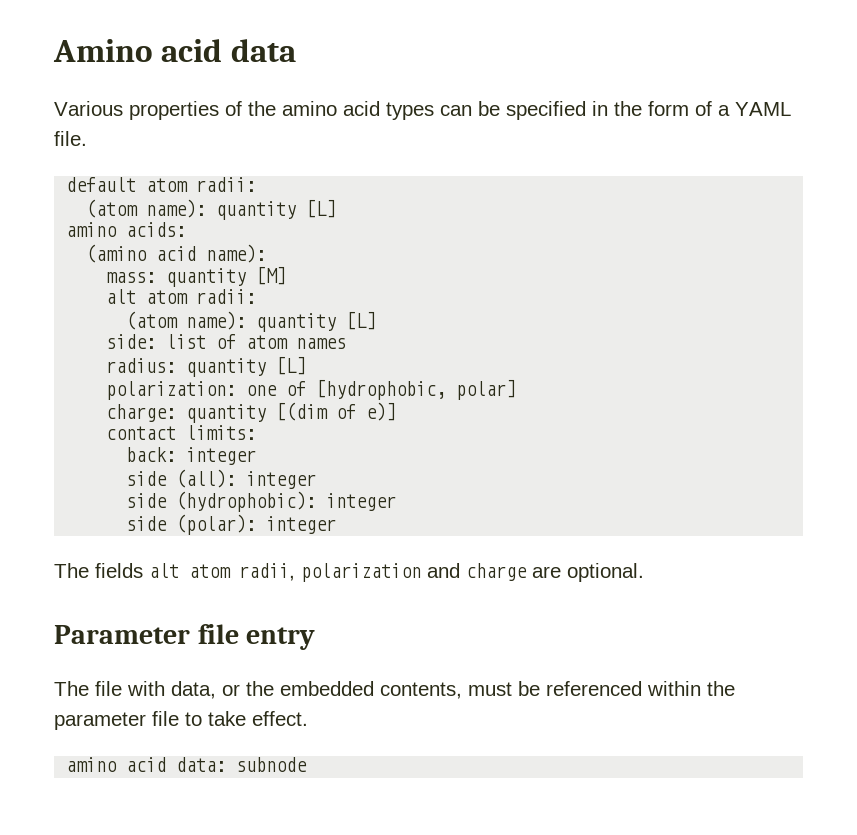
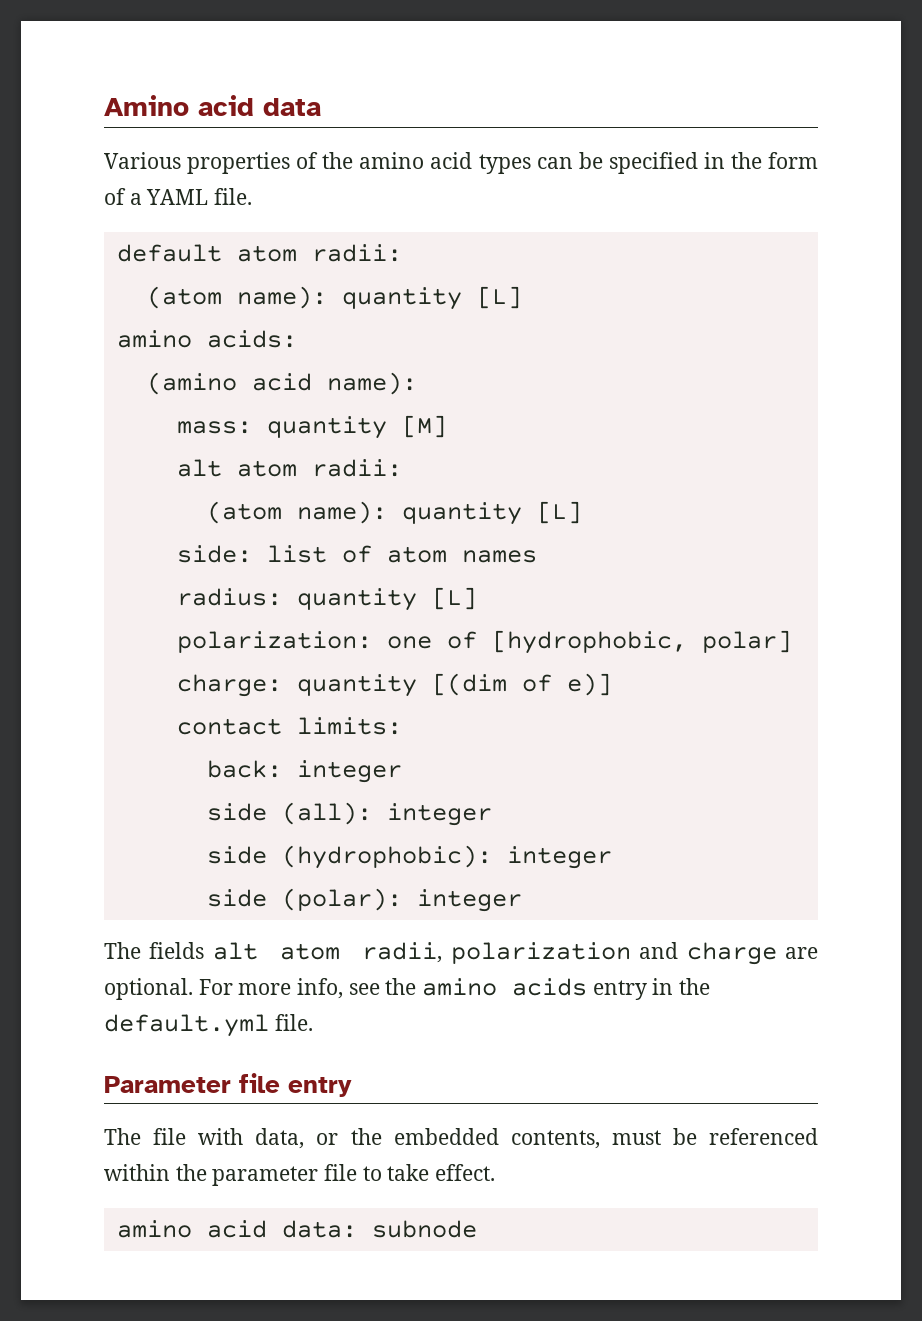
(644, 572) none -> [198,978,711,1000] [104,1014,313,1037] For more info, see the amino acids entry in the default.yml file.

